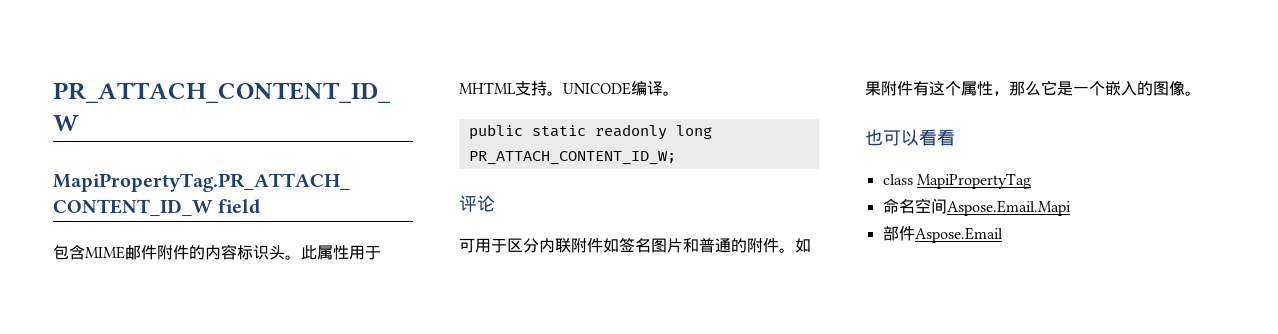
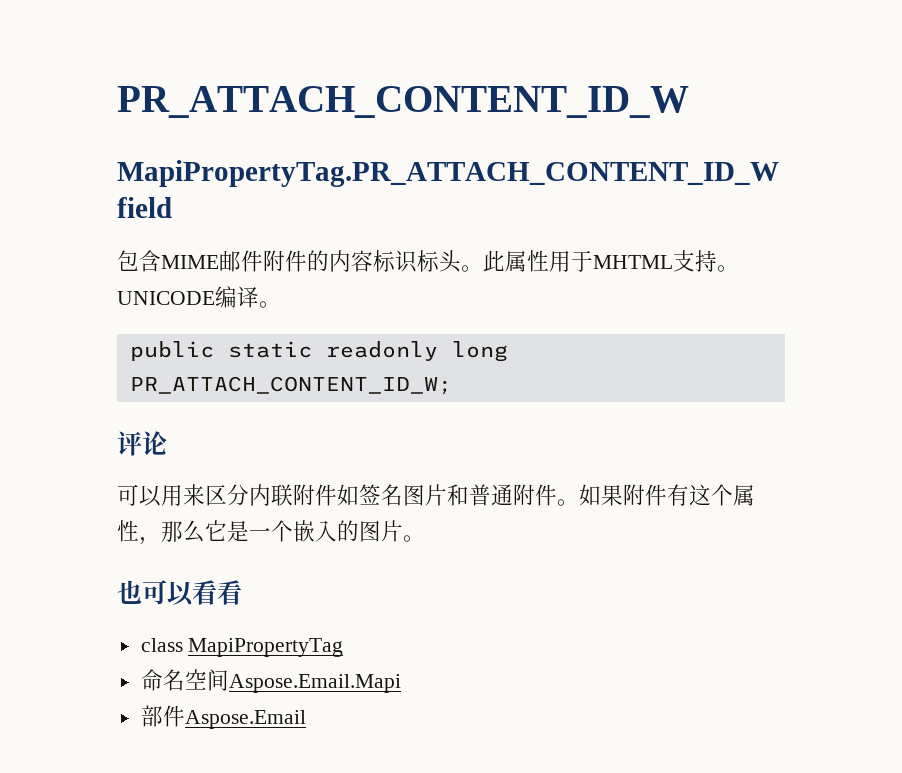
(269, 252) none -> [417,250,440,272] 标
[475,238,507,253] 用于 -> [139,484,205,507] 以用来
[731,238,747,253] 的 -> (513, 495) none
[1169,81,1185,96] 像 -> [381,520,403,542] 片

